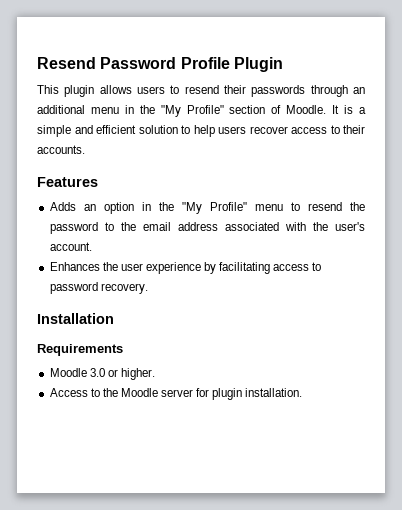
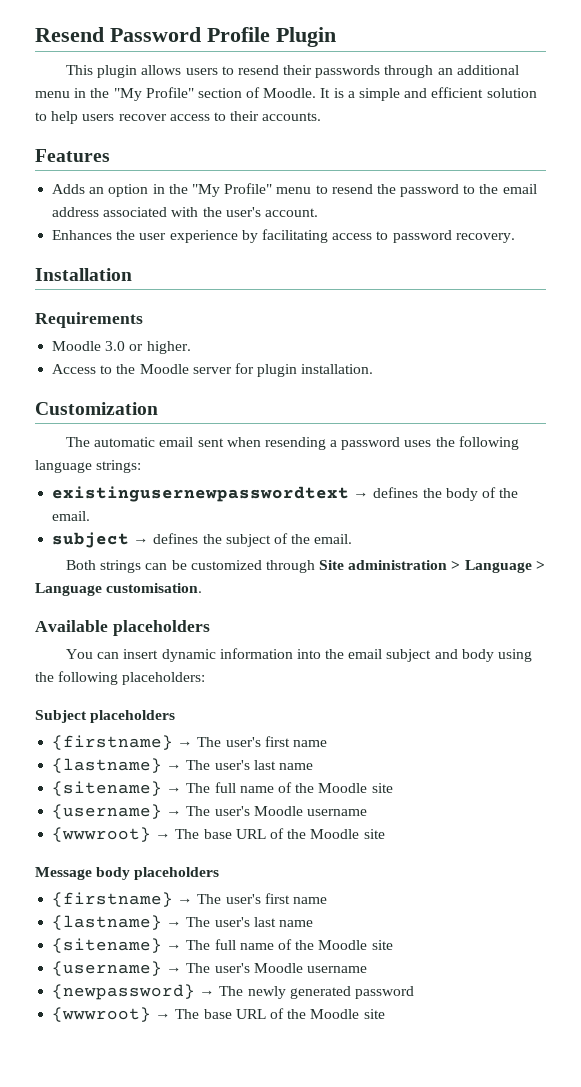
(303, 392) none -> [35,402,158,415] [65,436,519,450] [35,460,142,473] [52,486,519,502] [52,511,91,521] [52,532,353,548] [65,560,545,573] [35,583,203,596] [35,620,210,636] [65,648,533,662] [35,671,206,685] [35,710,176,723] [52,735,327,750] [52,758,313,773] [52,781,393,796] [52,804,367,819] [52,827,385,842] [35,867,220,880] [52,892,327,907] [52,915,313,930] [52,938,393,953] [52,961,367,976] [52,984,414,1000] [52,1007,385,1022] // Customization // The automatic email sent when resending a password uses the following language strings: // existingusernewpasswordtext → defines the body of the email. // subject → defines the subject of the email. // Both strings can be customized through Site administration > Language > Language customisation. // Available placeholders // You can insert dynamic information into the email subject and body using the following placeholders: // Subject placeholders // {firstname} → The user's first name // {lastname} → The user's last name // {sitename} → The full name of the Moodle site // {username} → The user's Moodle username // {wwwroot} → The base URL of the Moodle site // Message body placeholders // {firstname} → The user's first name // {lastname} → The user's last name // {sitename} → The full name of the Moodle site // {username} → The user's Moodle username // {newpassword} → The newly generated password // {wwwroot} → The base URL of the Moodle site

